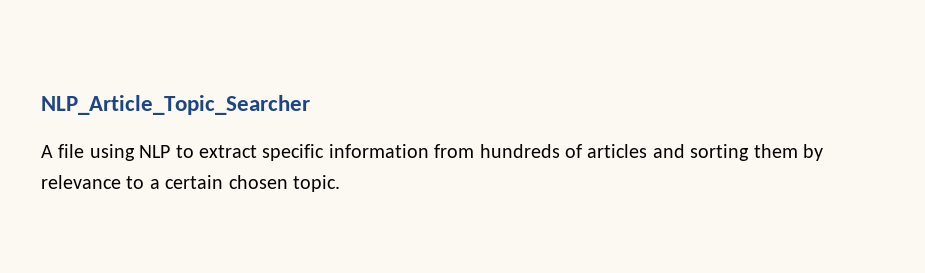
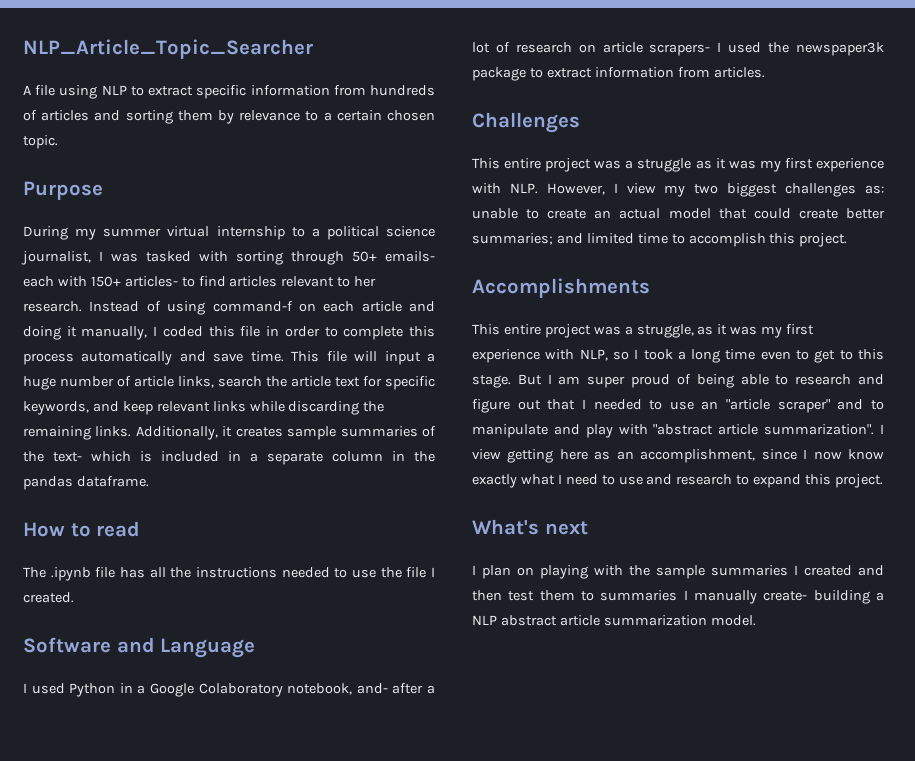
(340, 183) none -> [23,181,103,200] [23,226,435,240] [21,251,435,265] [23,276,377,287] [23,301,435,315] [23,326,436,340] [23,351,436,365] [23,376,435,390] [23,401,385,415] [23,426,436,440] [23,451,435,465] [23,476,149,490] [23,521,141,537] [23,567,436,581] [23,592,74,603] [23,637,256,658] [23,683,436,697] [472,42,884,56] [472,67,765,81] [472,112,580,133] [472,158,884,172] [472,183,884,197] [472,208,885,219] [472,233,848,247] [472,278,650,298] [472,324,815,338] [472,349,885,363] [472,374,884,388] [472,399,884,413] [472,424,884,438] [472,449,884,463] [472,474,884,488] [472,519,588,535] [472,565,884,579] [472,590,884,604] [472,615,756,626] // Purpose // During my summer virtual internship to a political science journalist, I was tasked with sorting through 50+ emails- each with 150+ articles- to find articles relevant to her research. Instead of using command-f on each article and doing it manually, I coded this file in order to complete this process automatically and save time. This file will input a huge number of article links, search the article text for specific keywords, and keep relevant links while discarding the remaining links. Additionally, it creates sample summaries of the text- which is included in a separate column in the pandas dataframe. // How to read // The .ipynb file has all the instructions needed to use the file I created. // Software and Language // I used Python in a Google Colaboratory notebook, and- after a lot of research on article scrapers- I used the newspaper3k package to extract information from articles. // Challenges // This entire project was a struggle as it was my first experience with NLP. However, I view my two biggest challenges as: unable to create an actual model that could create better summaries; and limited time to accomplish this project. // Accomplishments // This entire project was a struggle, as it was my first experience with NLP, so I took a long time even to get to this stage. But I am super proud of being able to research and figure out that I needed to use an "article scraper" and to manipulate and play with "abstract article summarization". I view getting here as an accomplishment, since I now know exactly what I need to use and research to expand this project. // What's next // I plan on playing with the sample summaries I created and then test them to summaries I manually create- building a NLP abstract article summarization model.

